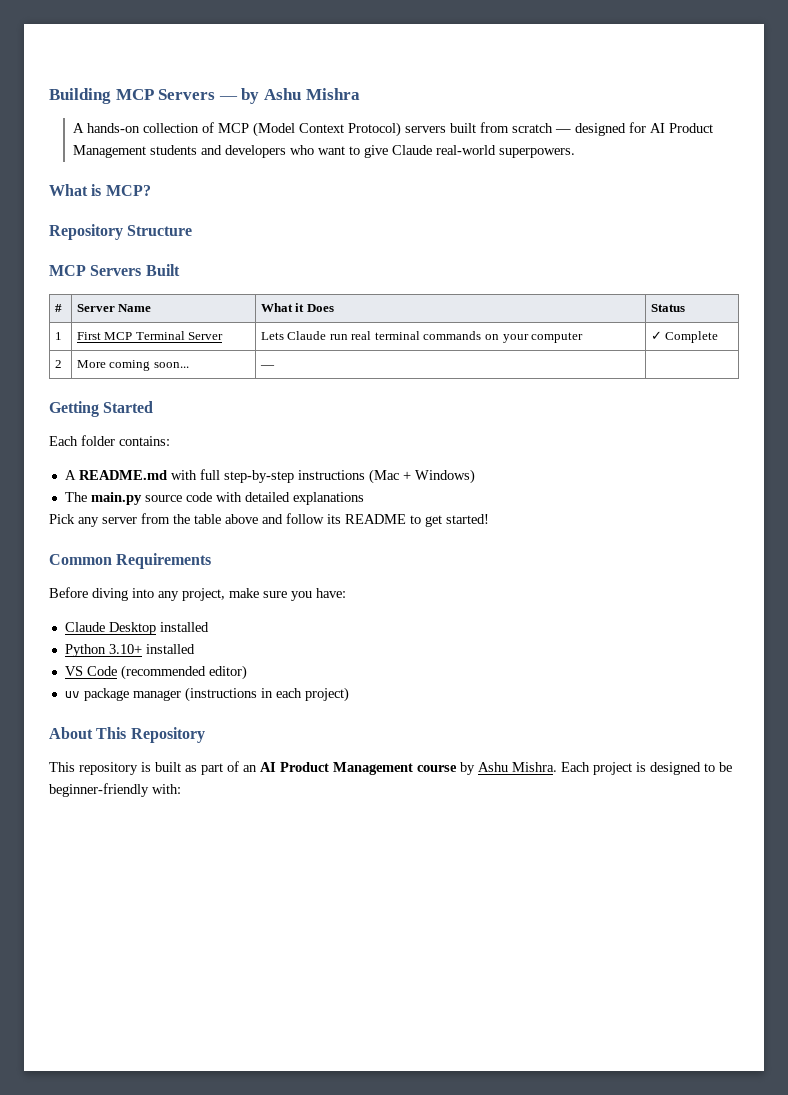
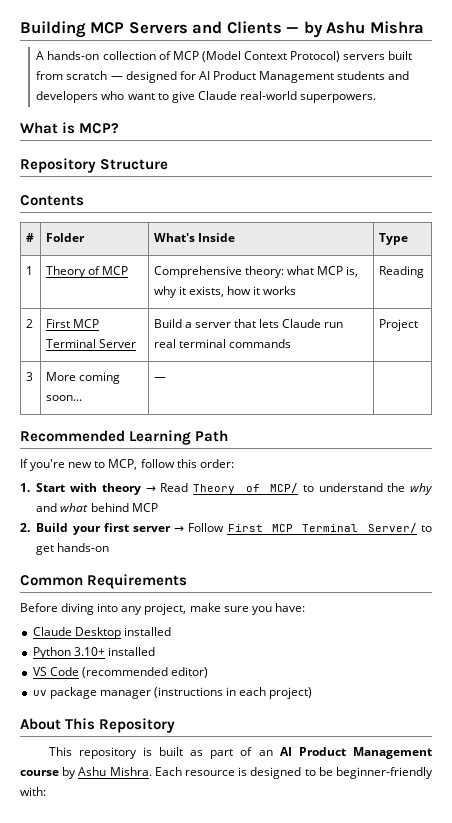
(216, 94) none -> [192,21,282,34] and Clients
[49,264,180,276] [54,304,62,312] [76,304,152,312] [260,303,334,312] [650,304,685,312] [54,332,62,340] MCP Servers Built // # | Server Name | What it Does | Status // 1 -> [20,195,84,206] [25,233,34,242] [45,233,85,242] [153,233,235,242] [378,233,408,245] [25,266,33,275] [45,266,128,278] [153,266,359,278] [153,286,297,298] [378,266,424,278] [25,319,33,328] Contents // # | Folder | What's Inside | Type // 1 | Theory of MCP | Comprehensive theory: what MCP is, why it exists, how it works | Reading // 2
[260,332,284,340] Lets -> [153,319,280,328] Build a server that lets
[484,332,584,343] [650,331,719,343] [54,360,62,368] [76,360,189,371] [259,365,275,368] [49,401,154,417] [49,435,170,446] [64,469,475,484] [64,492,364,505] [49,513,406,527] on your computer | ✓ Complete // 2 | More coming soon... | — | // Getting Started // Each folder contains: // A README.md with full step-by-step instructions (Mac + Windows) // The main.py source code with detailed explanations // Pick any server from the table above and follow its README -> [378,319,418,331] [25,372,33,381] [45,372,120,384] [45,395,82,401] [153,377,166,381] [20,430,229,445] [20,459,234,471] [20,483,433,495] [36,503,158,512] [20,523,417,535] | Project // 3 | More coming soon... | — | // Recommended Learning Path // If you're new to MCP, follow this order: // 1. Start with theory → Read Theory of MCP/ to understand the why and what behind MCP // 2. Build your first server → Follow First MCP Terminal Server/
[446,514,489,524] started! -> [57,543,110,552] hands-on
[593,762,632,775] project -> [185,770,235,776] resource

